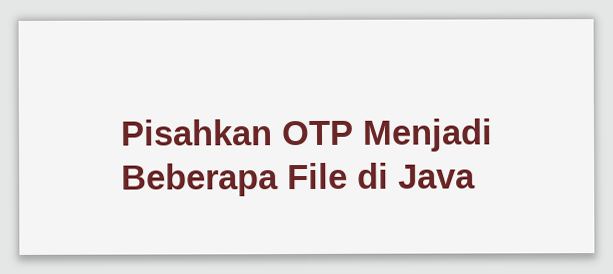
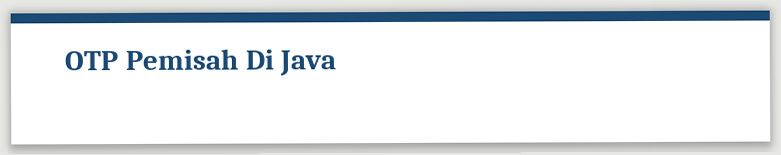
[120,118,493,152] [121,162,389,197] Pisahkan OTP Menjadi Beberapa File di -> [64,48,274,71] OTP Pemisah Di

